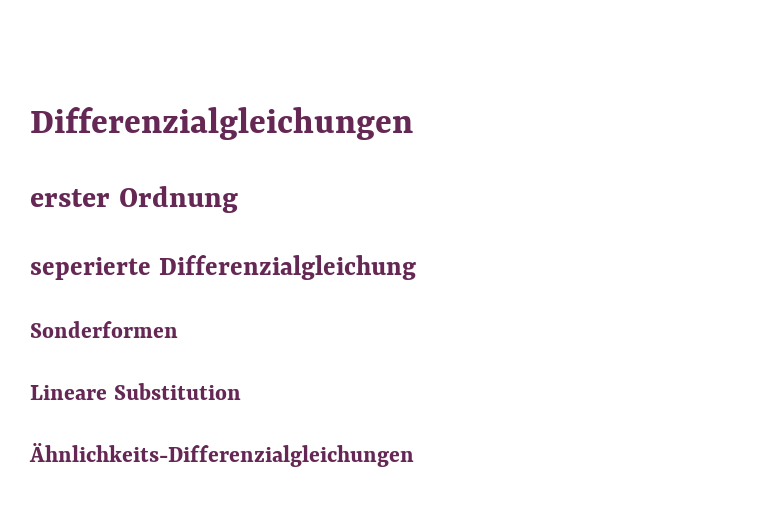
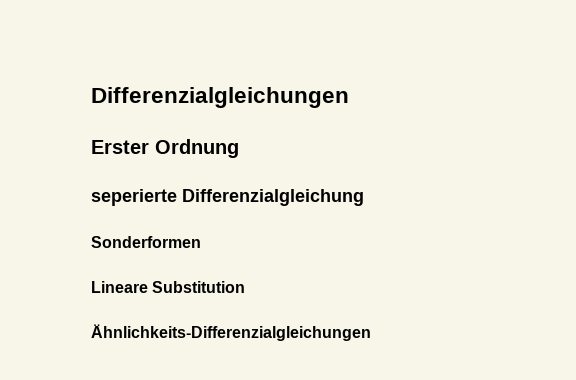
[30,189,110,207] erster -> [91,140,149,154] Erster

